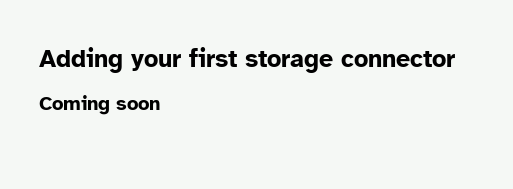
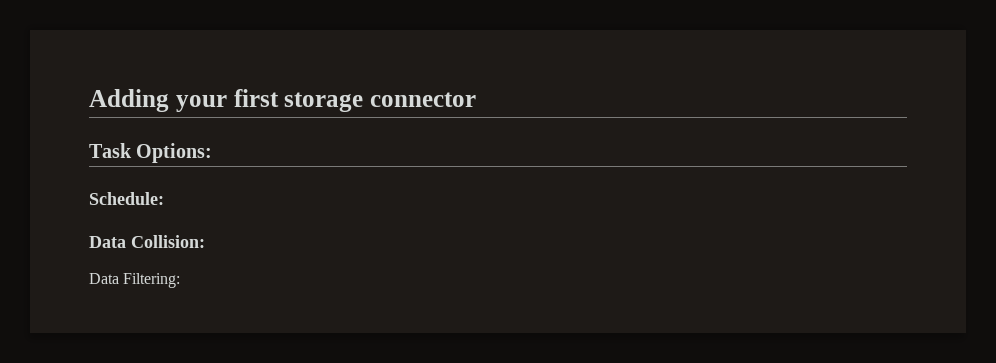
[39,95,160,115] Coming soon -> [89,143,213,163] [89,192,164,205] [89,235,205,248] [89,273,181,288] Task Options: // Schedule: // Data Collision: // Data Filtering:

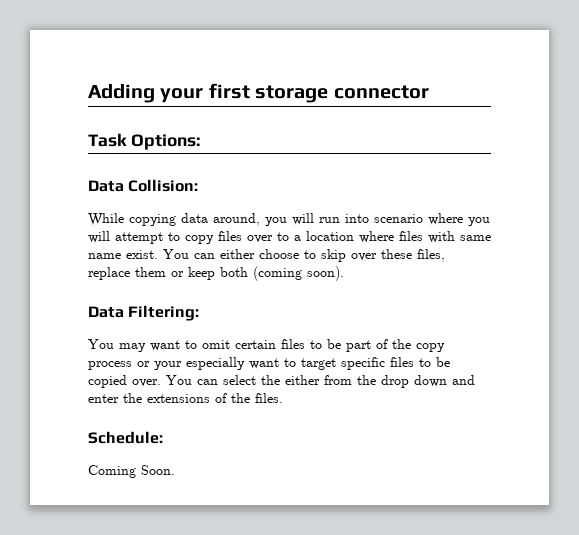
[89,192,164,205] // Schedule: -> (200, 142) none
[89,273,181,288] Data Filtering: -> [88,213,490,226] [88,231,491,244] [88,249,445,262] [88,266,344,281] [88,305,200,321] [88,339,445,352] [88,357,450,370] [88,375,475,388] [88,393,283,403] [88,431,163,444] [88,465,175,478] While copying data around, you will run into scenario where you will attempt to copy files over to a location where files with same name exist. You can either choose to skip over these files, replace them or keep both (coming soon). // Data Filtering: // You may want to omit certain files to be part of the copy process or your especially want to target specific files to be copied over. You can select the either from the drop down and enter the extensions of the files. // Schedule: // Coming Soon.

